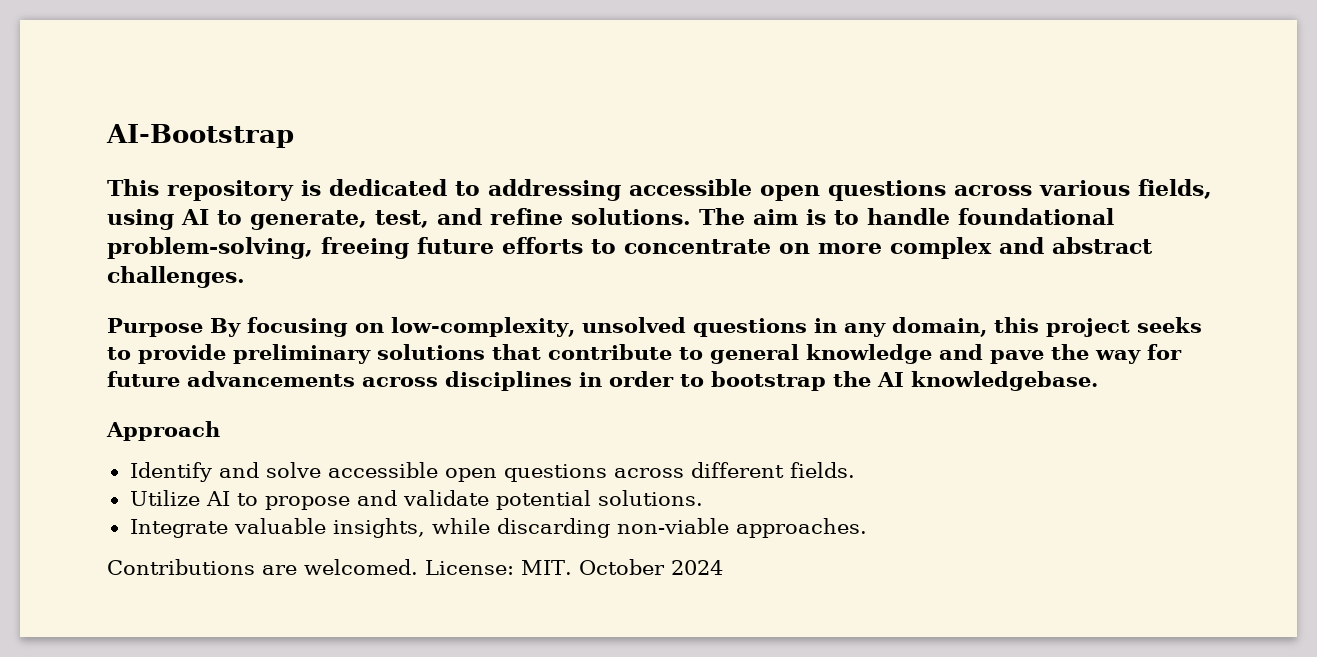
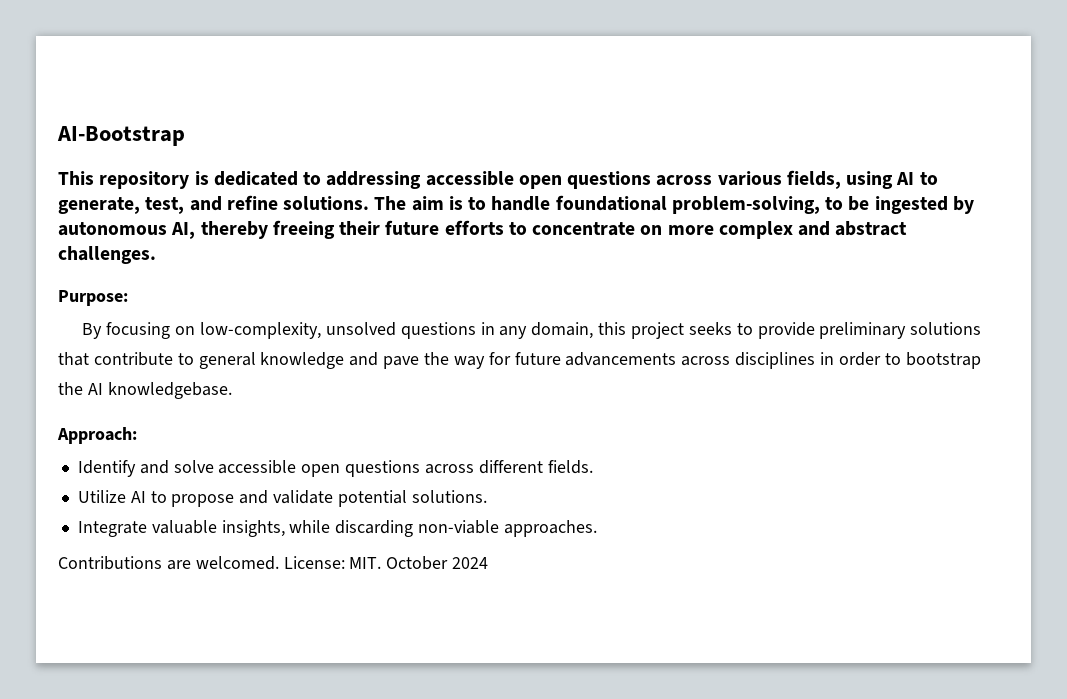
[321,237,409,259] freeing -> [825,196,974,214] [58,220,381,239] to be ingested by autonomous AI, thereby freeing their
[107,318,203,337] Purpose -> [58,290,128,306] Purpose: //
[106,421,220,441] Approach -> [57,427,137,444] Approach:

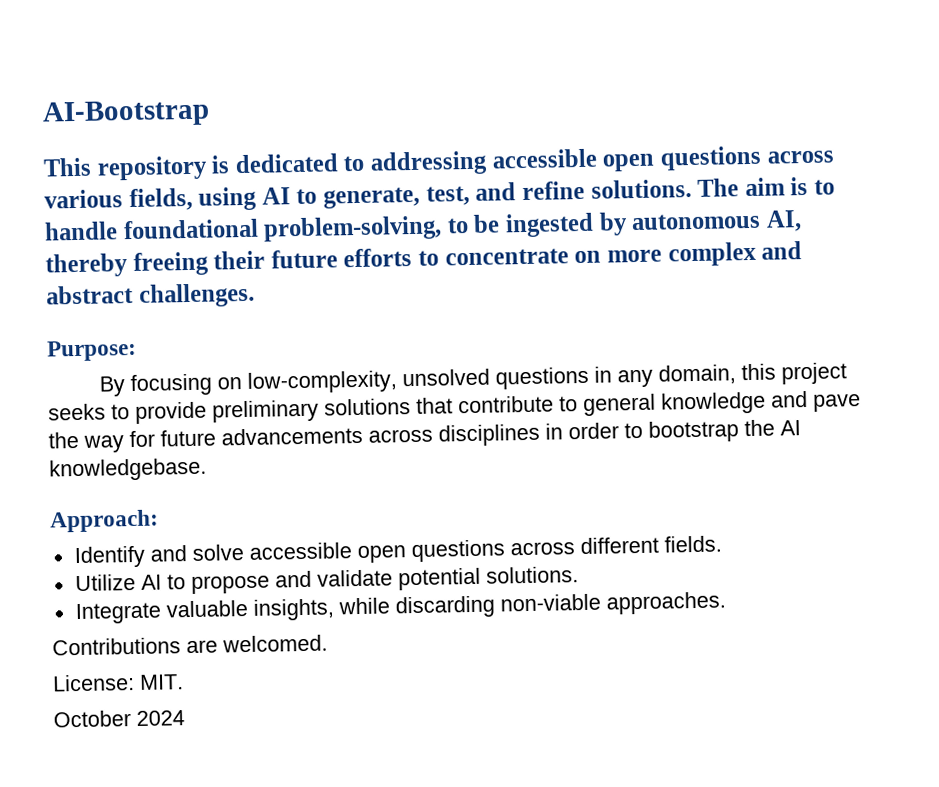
(279, 563) none -> (328, 643) //
(382, 563) none -> (184, 682) //

